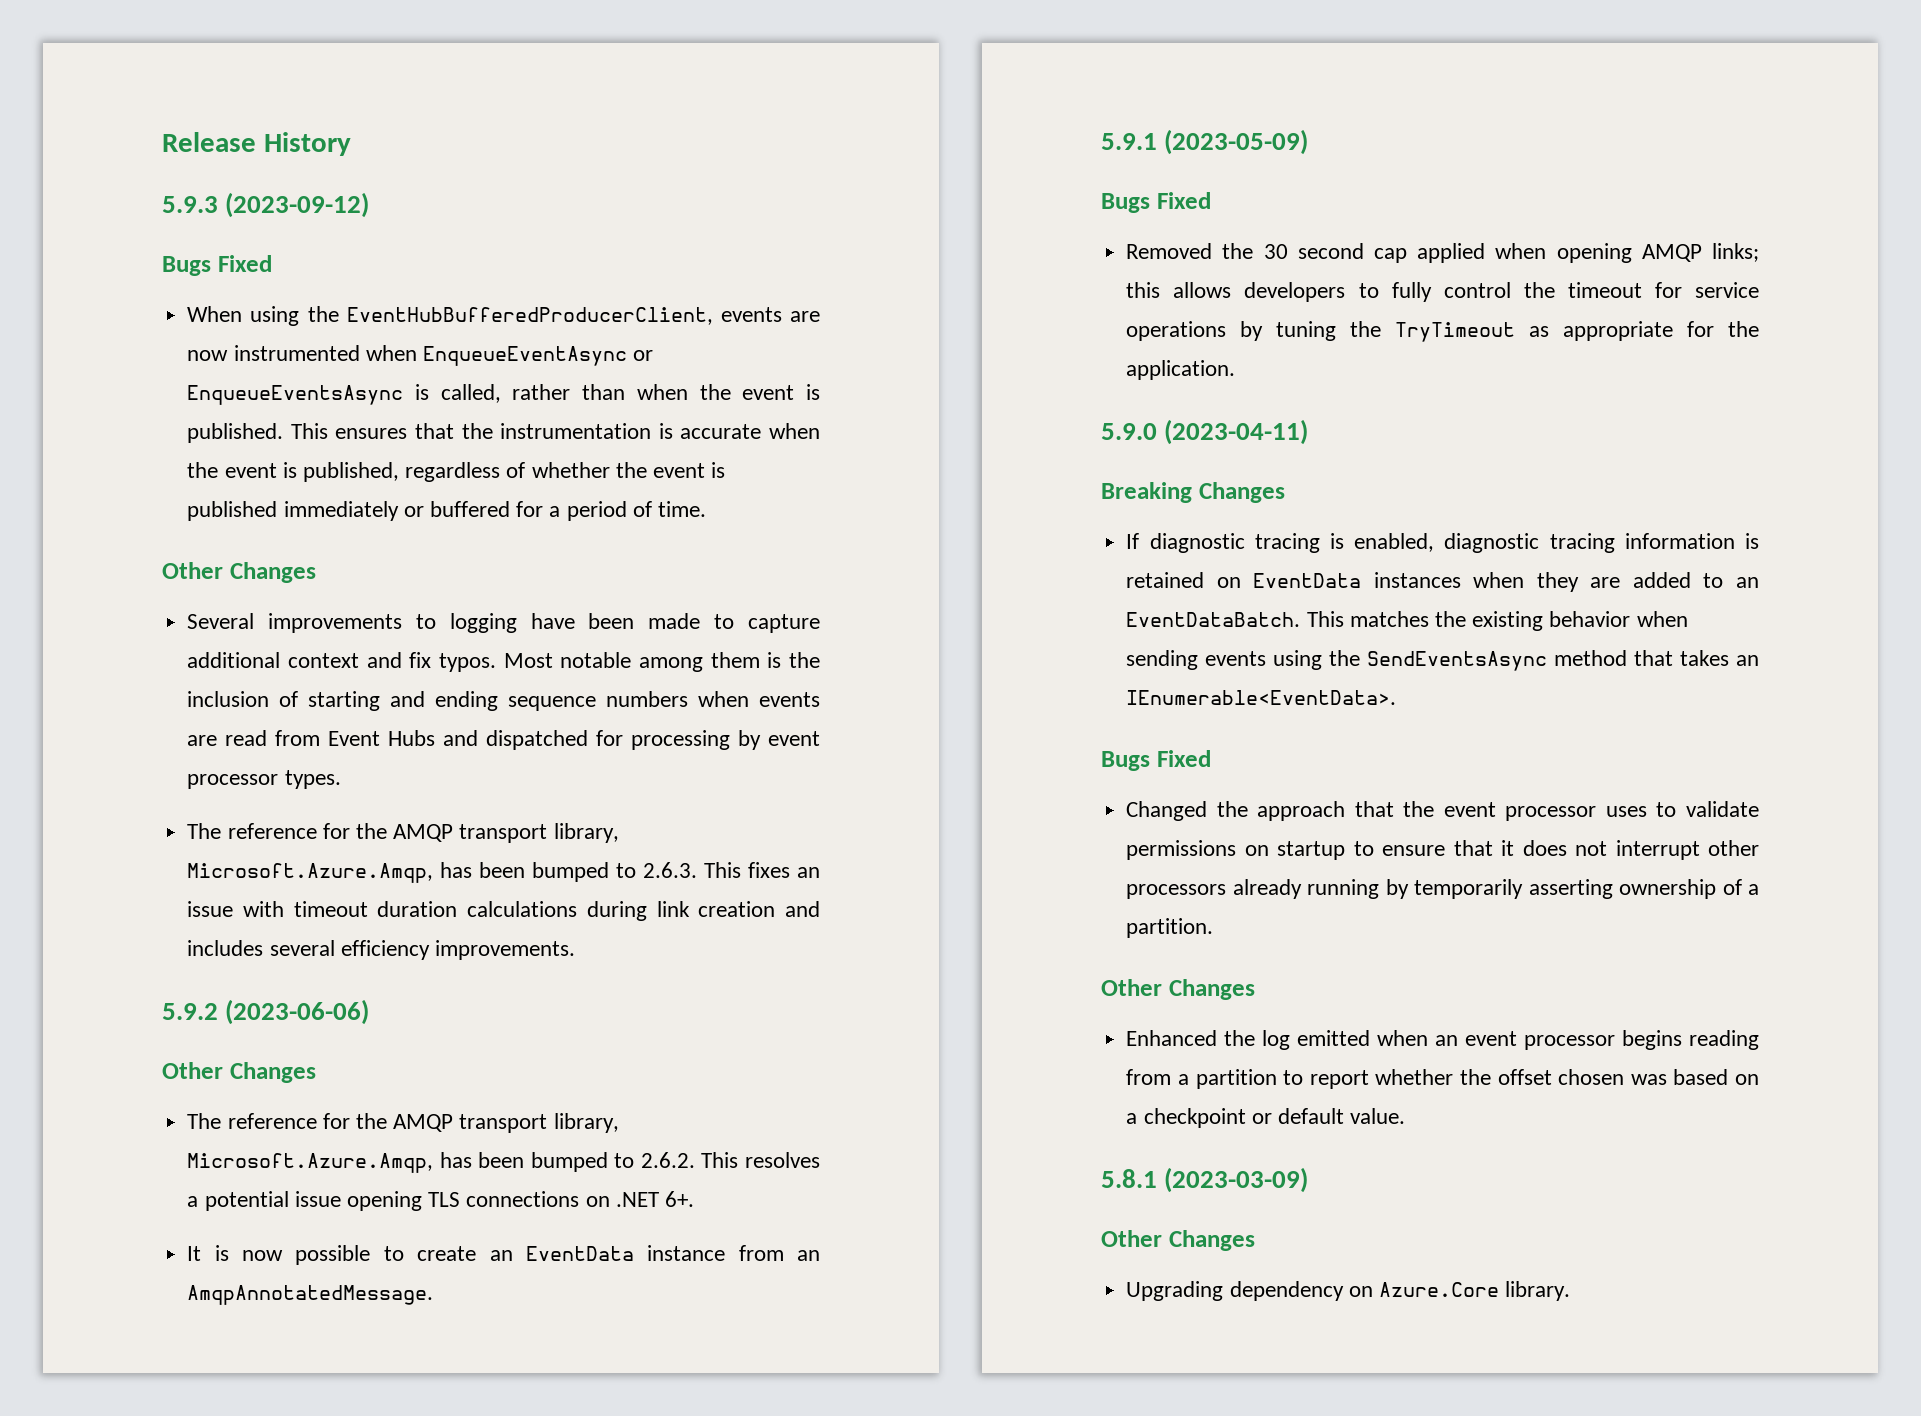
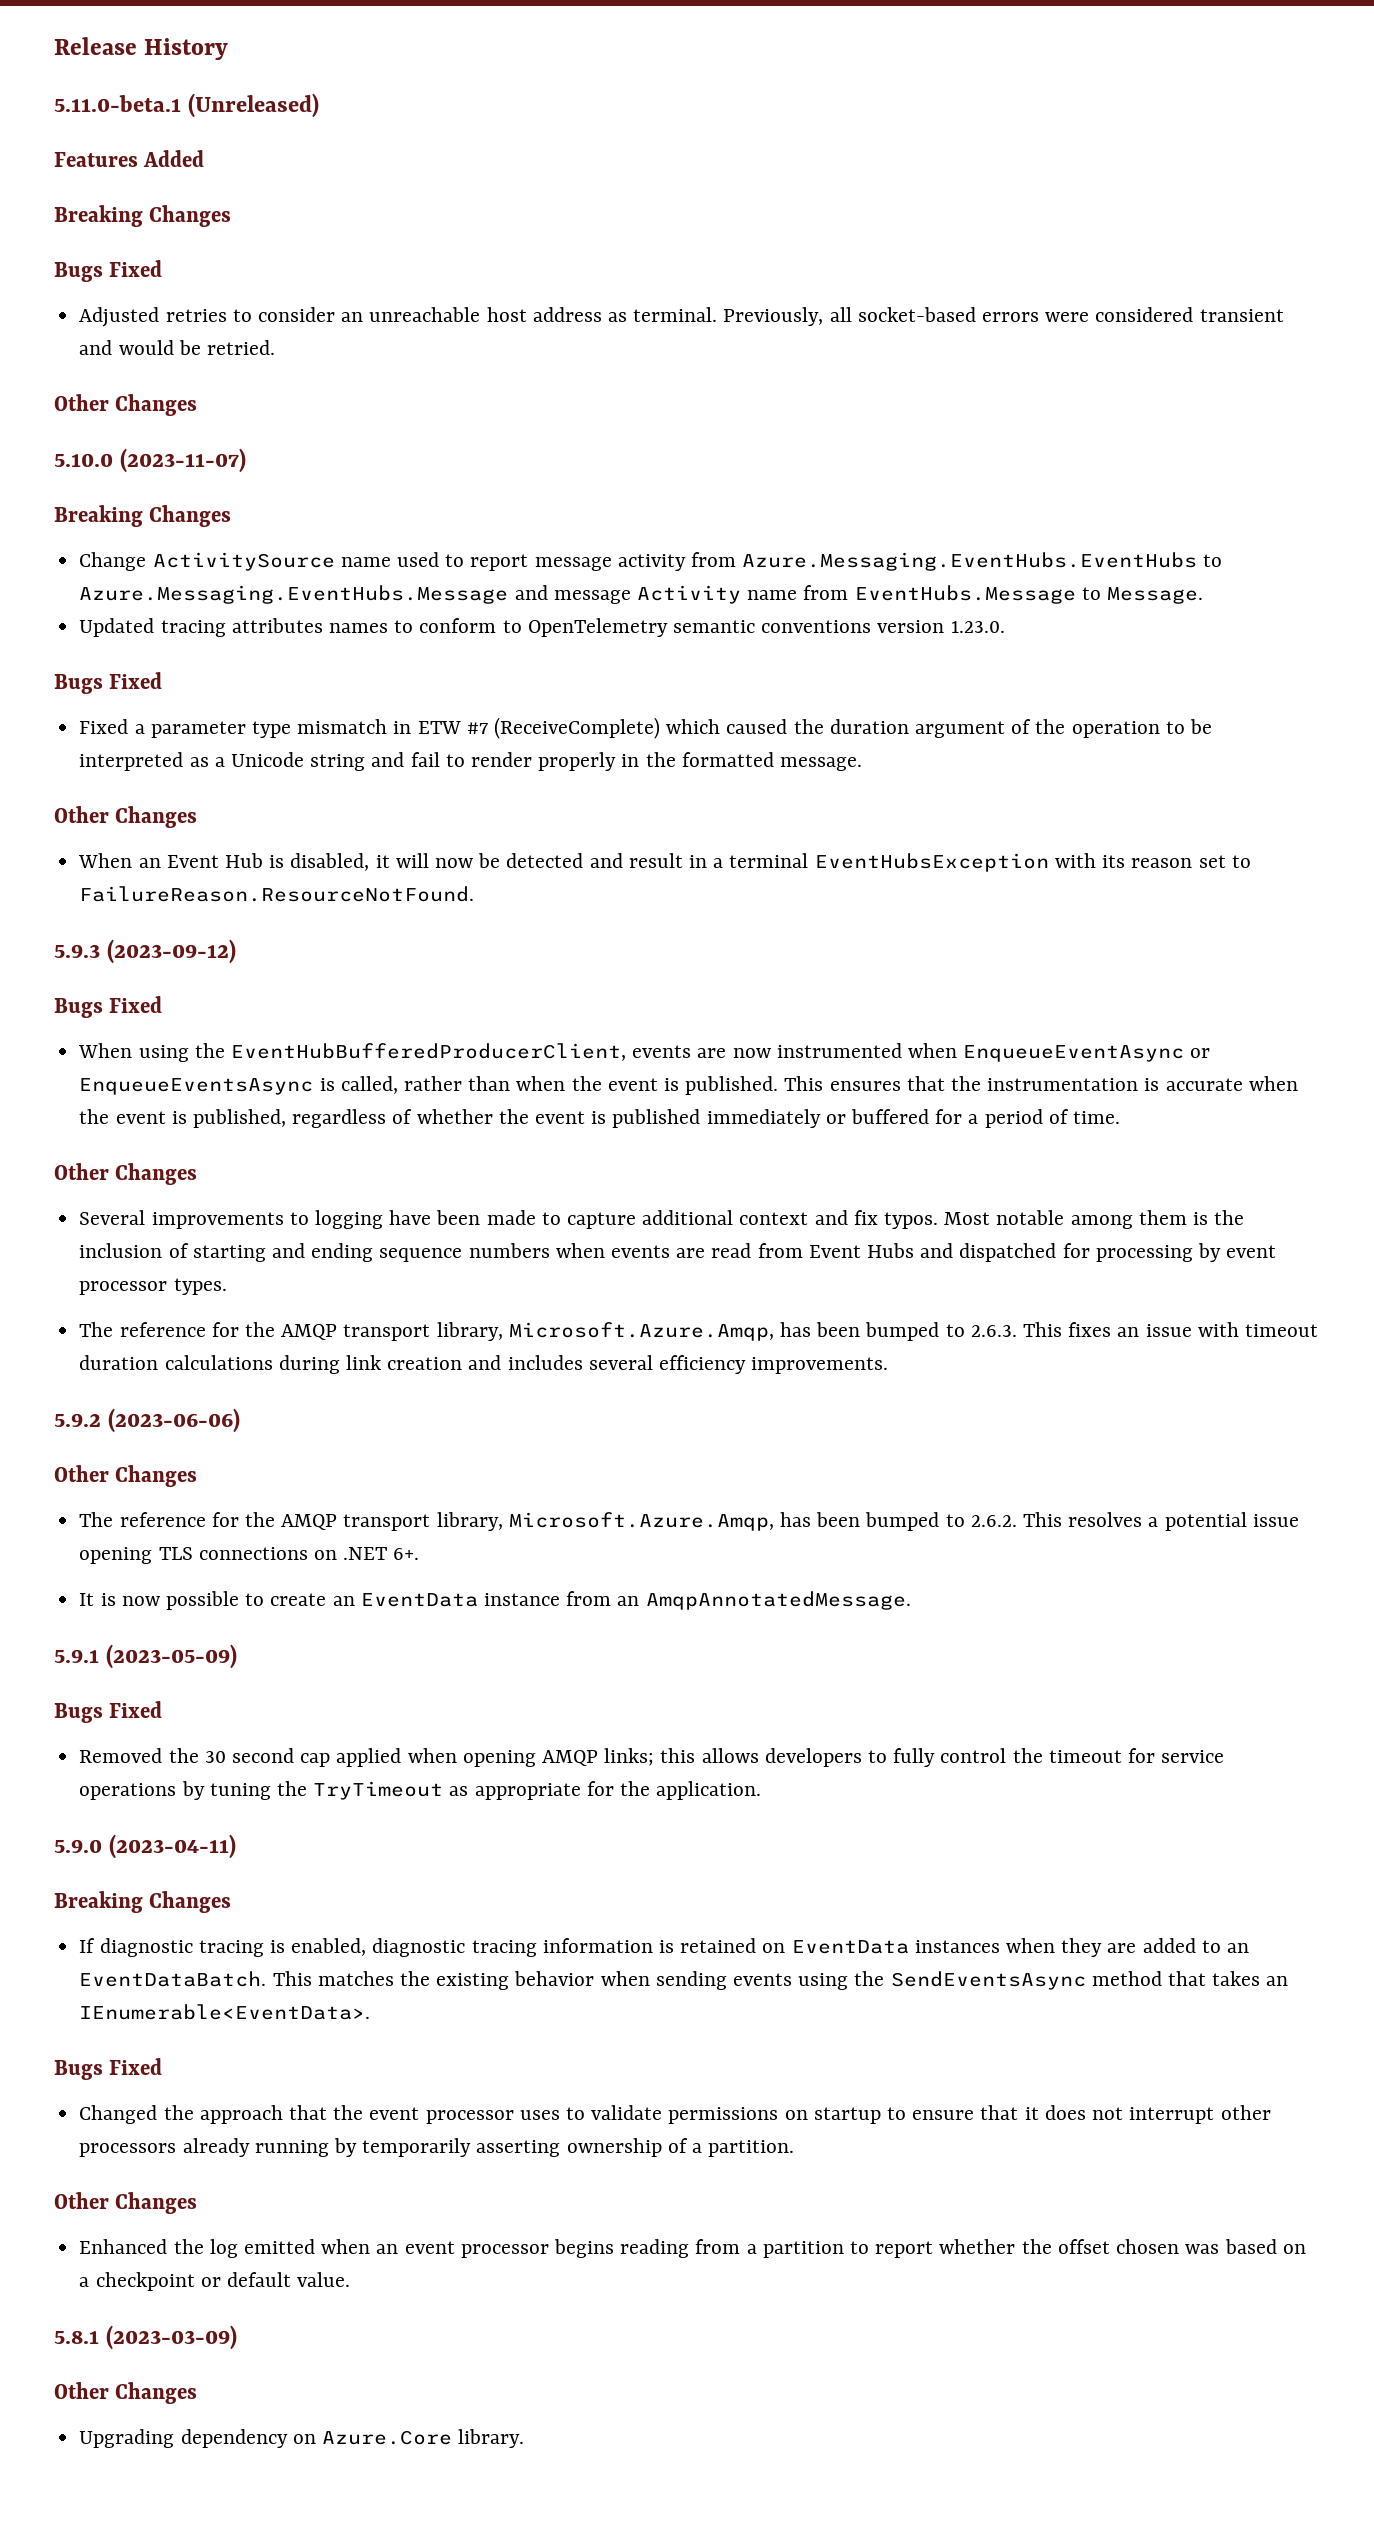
(351, 144) none -> [54,93,319,118] [54,150,205,167] [54,205,232,227] [54,260,163,282] [79,307,1284,327] [79,340,275,355] [54,394,198,416] [54,448,246,473] [54,505,232,527] [79,552,1223,571] [79,585,1203,604] [79,618,1005,637] [54,672,163,694] [79,717,1213,739] [79,752,863,771] [54,806,198,828] [78,853,1251,872] [79,886,475,902] // 5.11.0-beta.1 (Unreleased) // Features Added // Breaking Changes // Bugs Fixed // Adjusted retries to consider an unreachable host address as terminal. Previously, all socket-based errors were considered transient and would be retried. // Other Changes // 5.10.0 (2023-11-07) // Breaking Changes // Change ActivitySource name used to report message activity from Azure.Messaging.EventHubs.EventHubs to Azure.Messaging.EventHubs.Message and message Activity name from EventHubs.Message to Message. // Updated tracing attributes names to conform to OpenTelemetry semantic conventions version 1.23.0. // Bugs Fixed // Fixed a parameter type mismatch in ETW #7 (ReceiveComplete) which caused the duration argument of the operation to be interpreted as a Unicode string and fail to render properly in the formatted message. // Other Changes // When an Event Hub is disabled, it will now be detected and result in a terminal EventHubsException with its reason set to FailureReason.ResourceNotFound.

